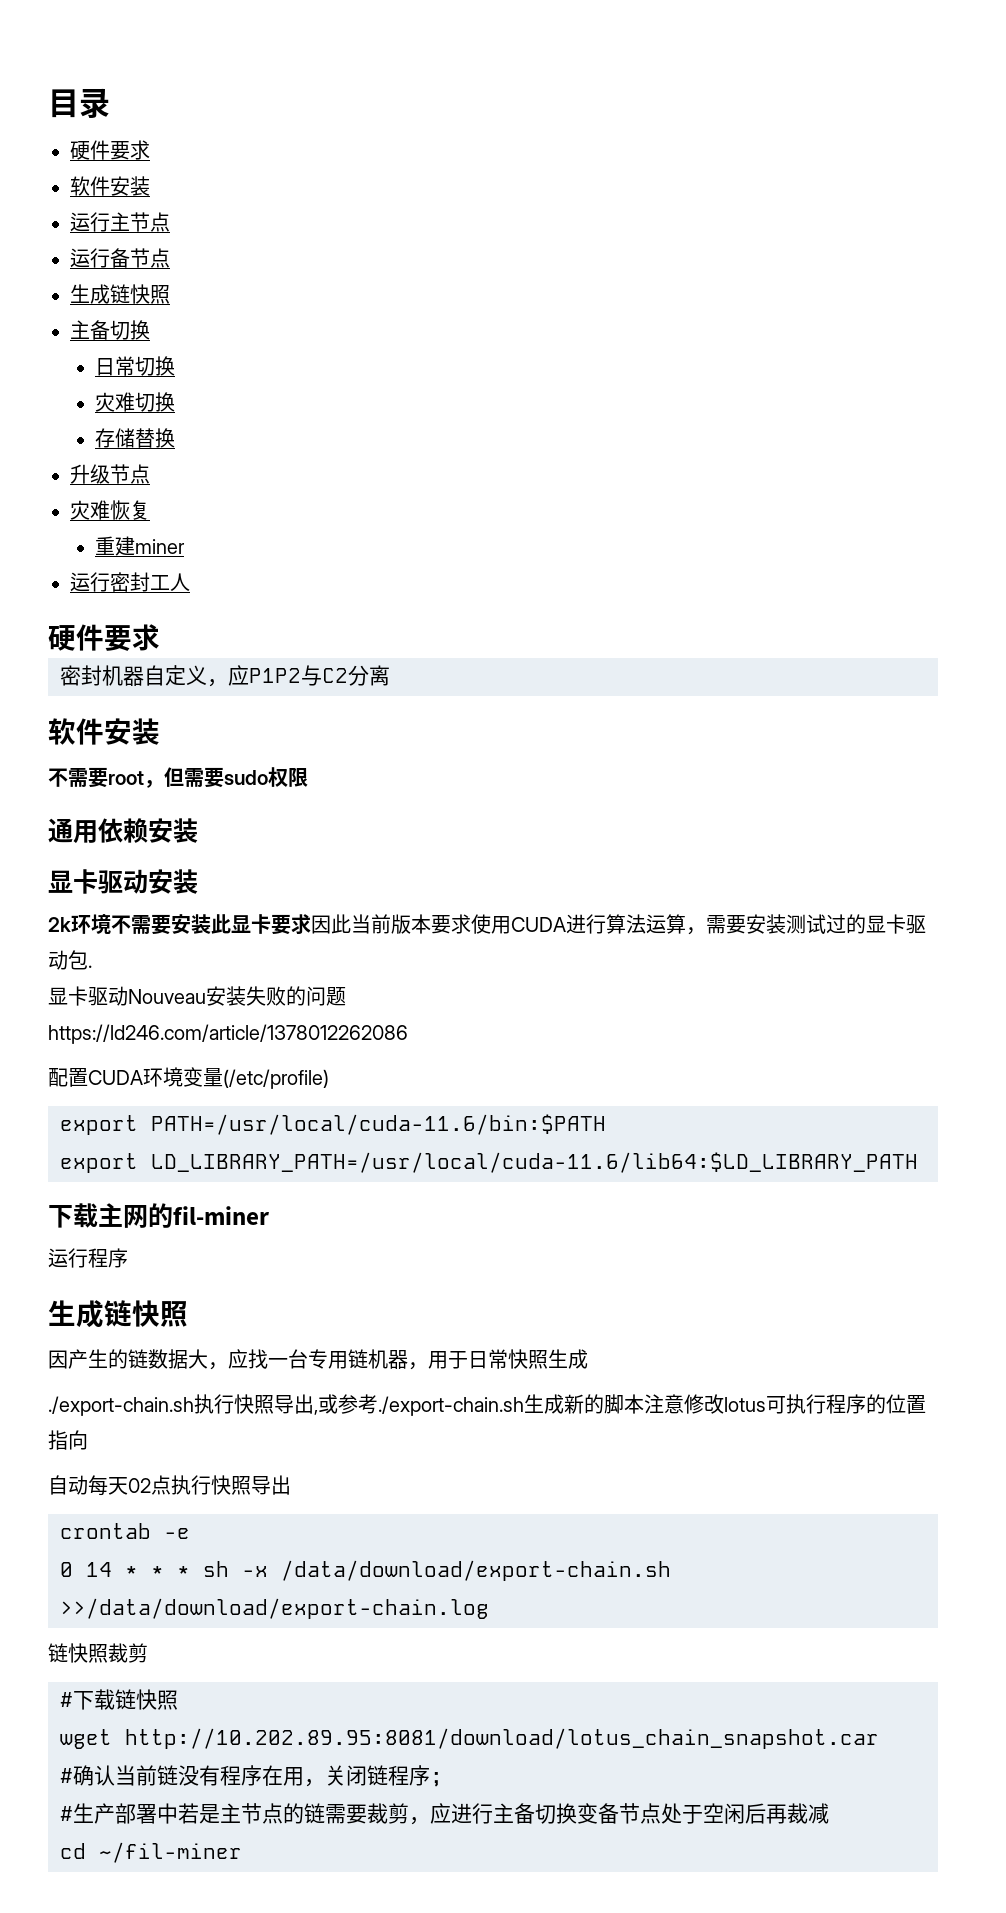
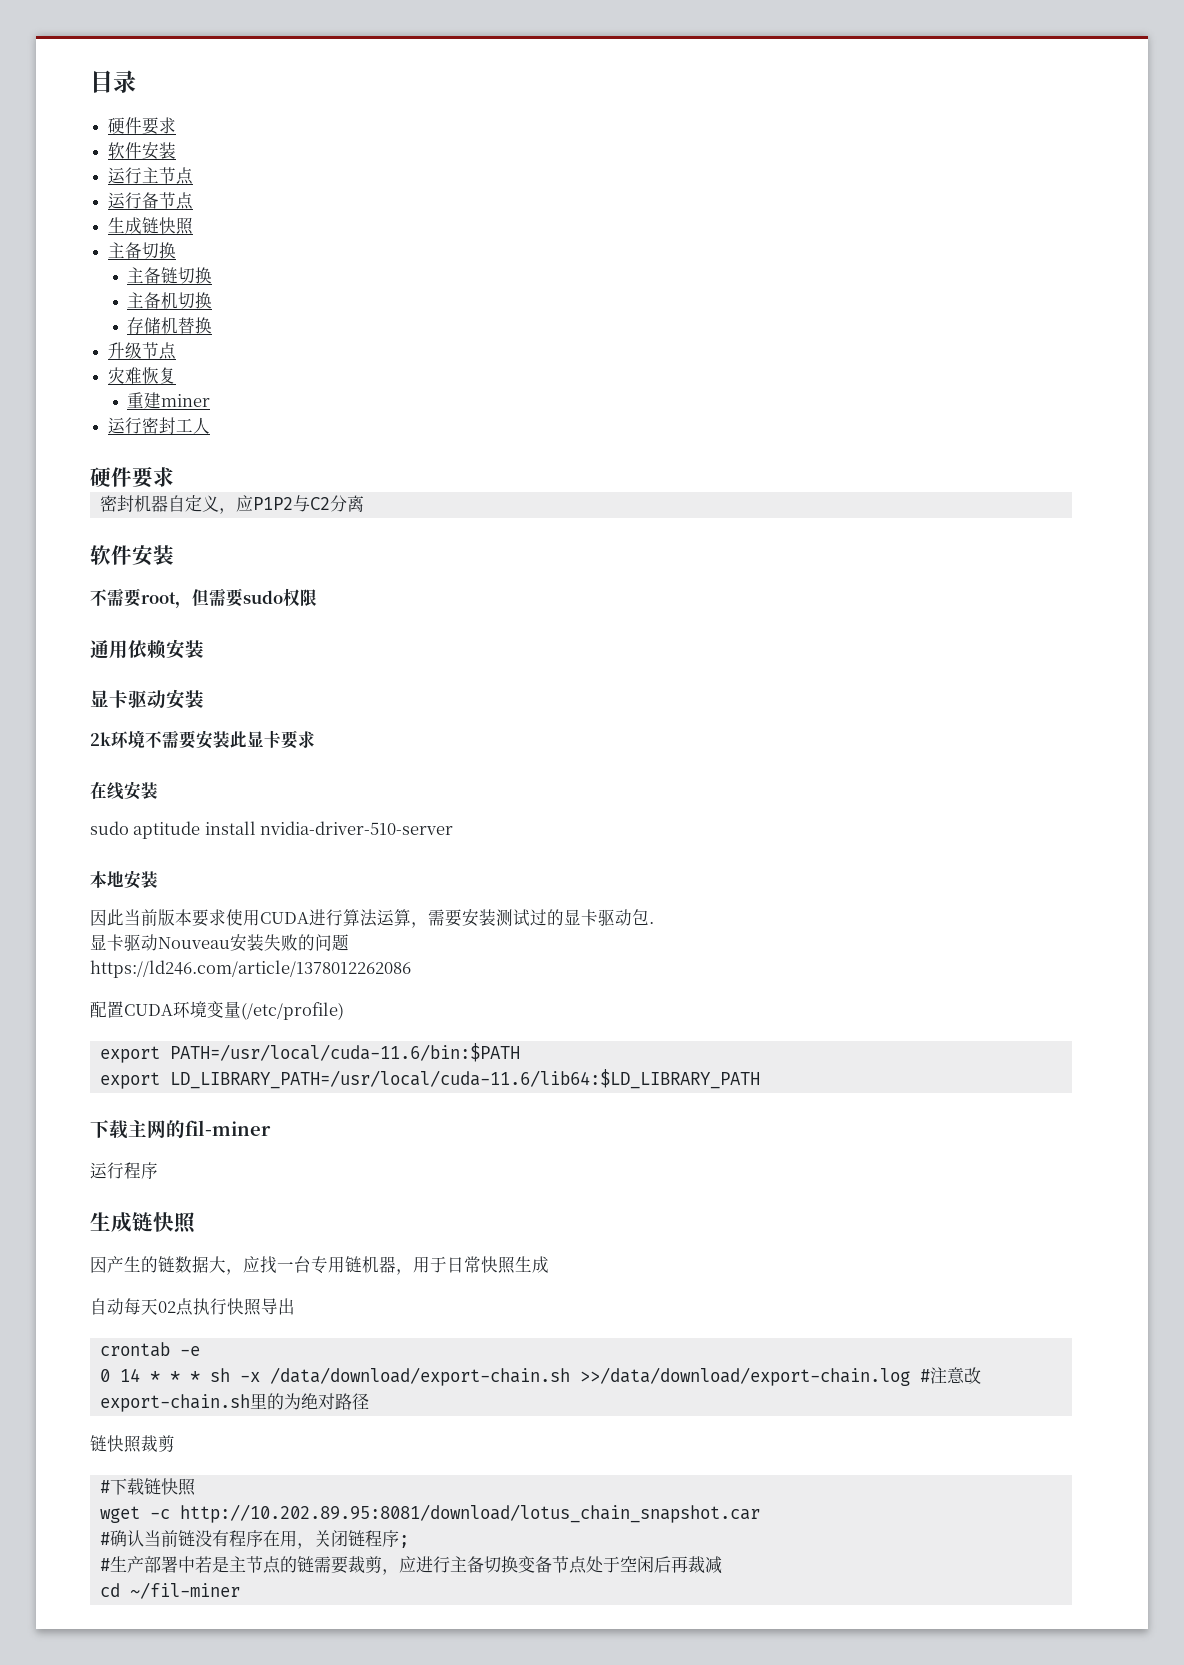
[95,356,176,376] [95,392,136,412] 日常切换 // 灾难 -> [127,267,213,284] [127,292,179,309] 主备链切换 // 主备机
(136, 438) none -> [161,317,179,334] 机
(311, 924) none -> [90,781,158,800] [90,821,454,839] [90,870,158,889] // 在线安装 // sudo aptitude install nvidia-driver-510-server // 本地安装 //
[48,1394,926,1416] [48,1430,88,1450] // ./export-chain.sh执行快照导出,或参考./export-chain.sh生成新的脚本注意修改lotus可执行程序的位置指向 -> (549, 1264) none
(489, 1608) none -> [919,1367,981,1384] [99,1393,369,1412] #注意改export-chain.sh里的为绝对路径
(112, 1739) none -> [149,1509,170,1519] -c

